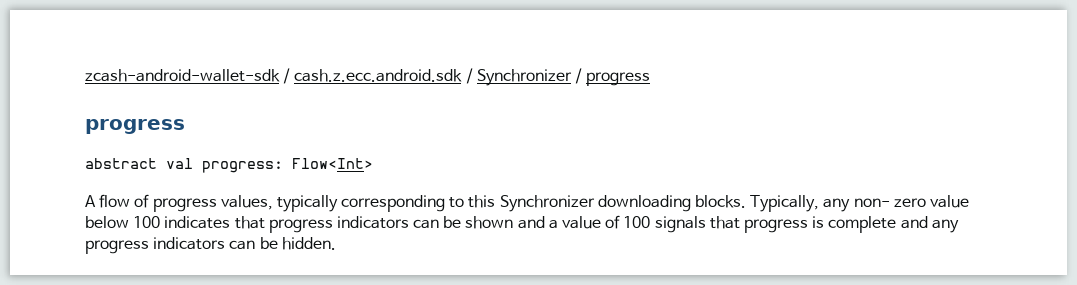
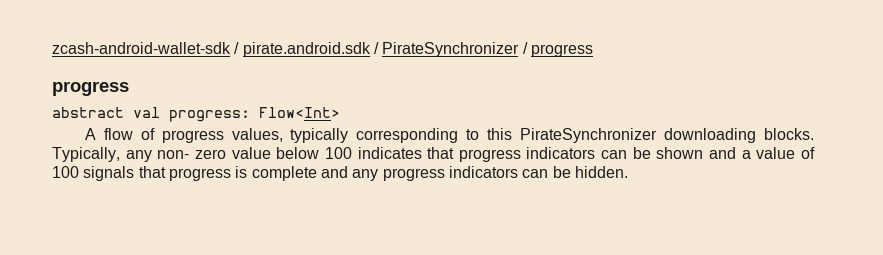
[294,68,572,86] cash.z.ecc.android.sdk / Synchronizer -> [242,42,520,57] pirate.android.sdk / PirateSynchronizer
[499,195,595,212] Synchronizer -> [520,128,658,143] PirateSynchronizer

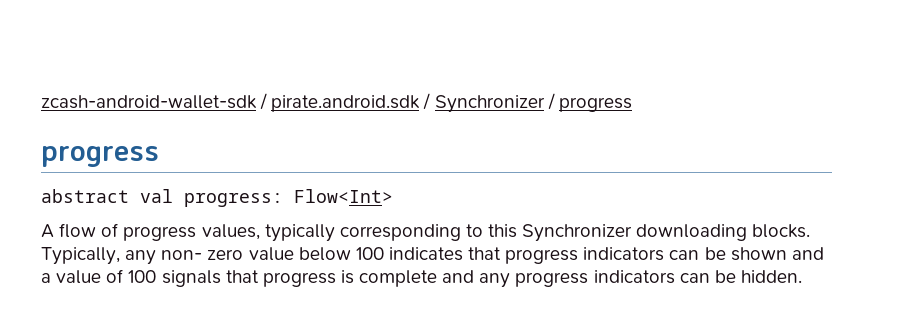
[382,42,520,57] PirateSynchronizer -> [434,95,545,113] Synchronizer
[520,128,658,143] PirateSynchronizer -> [522,224,633,242] Synchronizer

